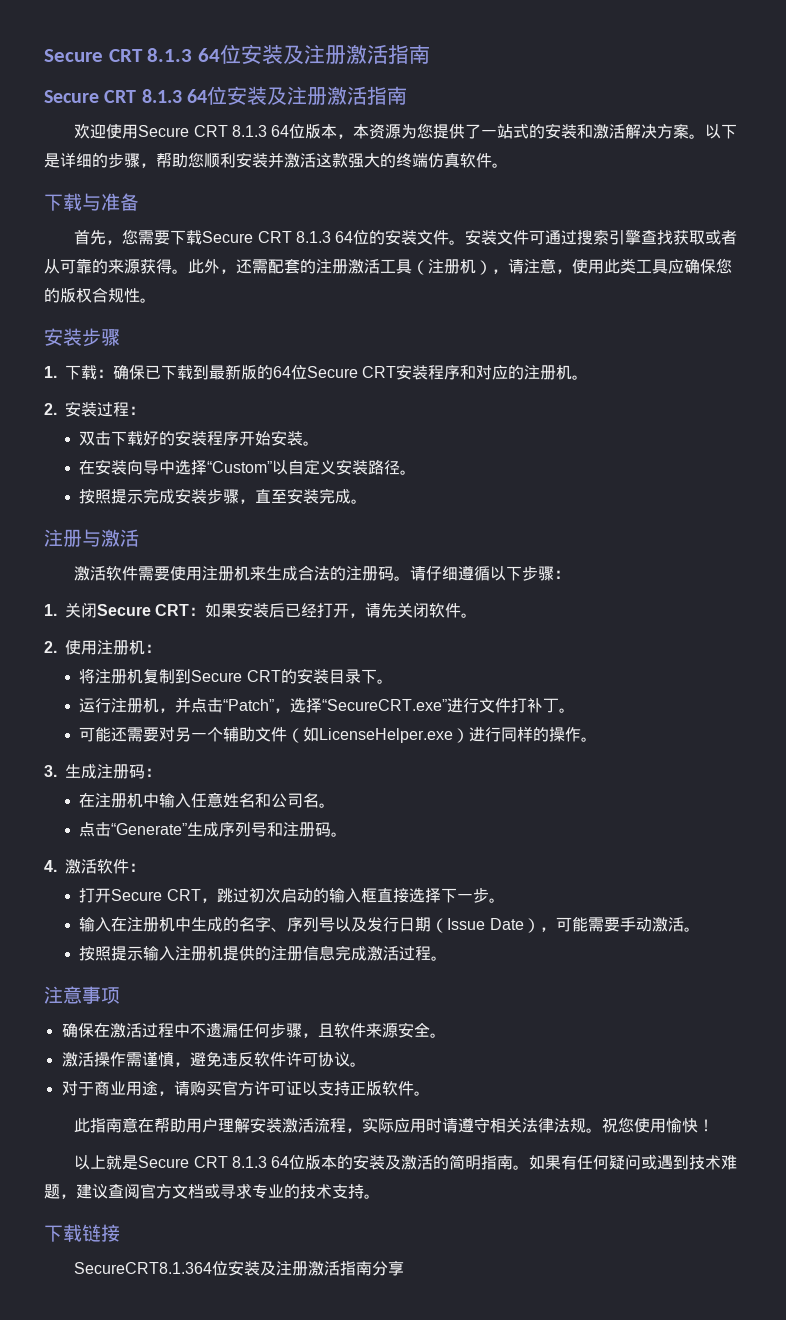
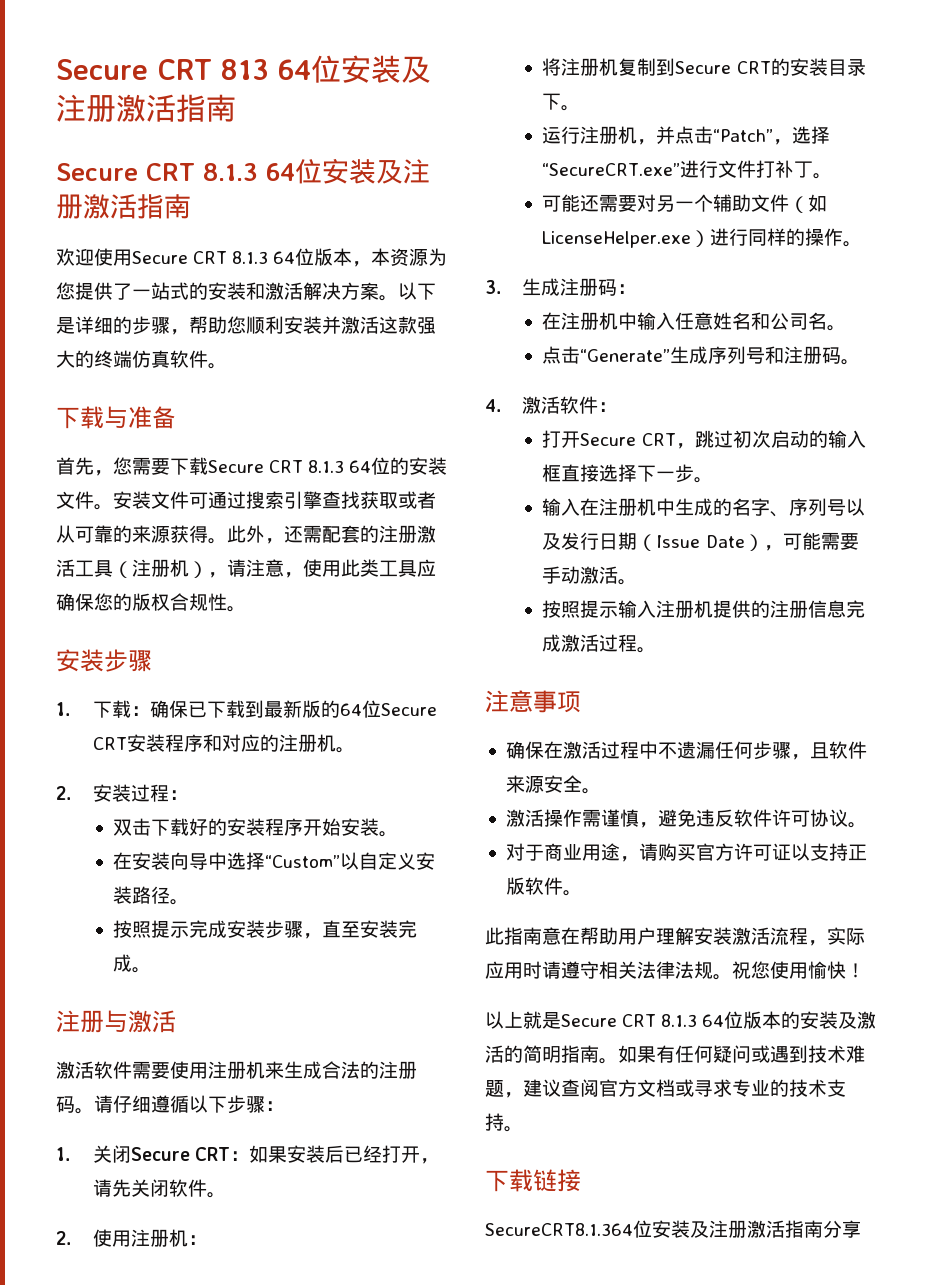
[44,48,193,62] Secure CRT 8.1.3 -> [56,59,269,80] Secure CRT 813

